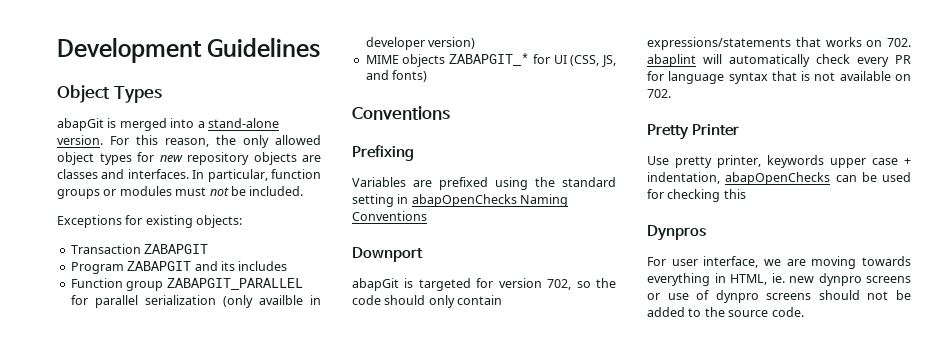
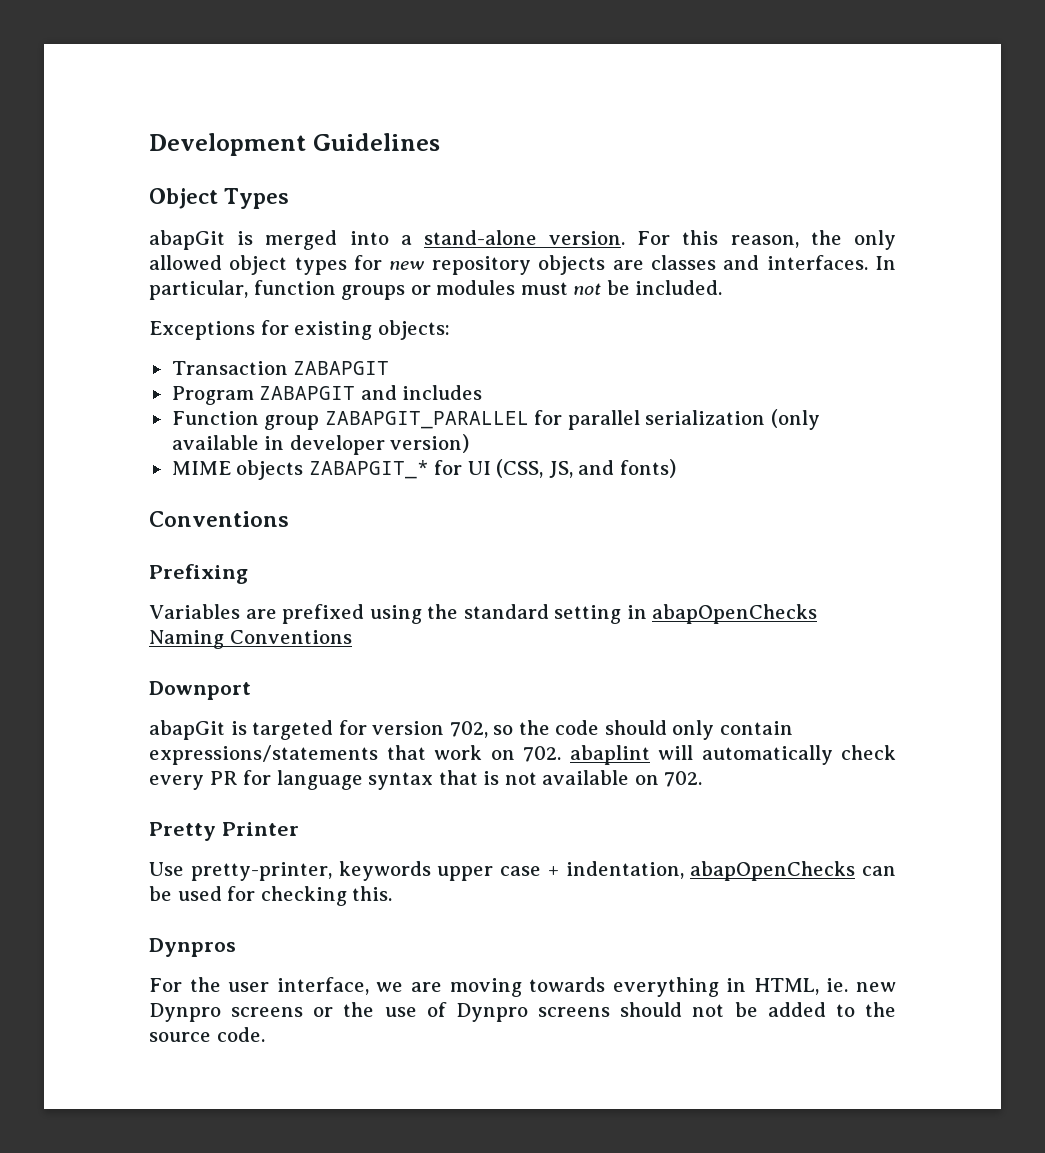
[220,261,235,271] its -> (397, 392) none
[258,295,303,305] availble -> [171,435,259,450] available
[825,37,862,47] works -> [434,745,482,760] work
[675,155,761,168] pretty printer, -> [190,862,332,881] pretty-printer,
[723,189,746,199] this -> [352,886,393,901] this.
(666, 261) none -> [189,977,221,992] the
[818,273,862,286] dynpro -> [149,1003,221,1022] Dynpro
(660, 296) none -> [343,1002,375,1017] the
[715,290,759,303] dynpro -> [455,1003,528,1022] Dynpro

